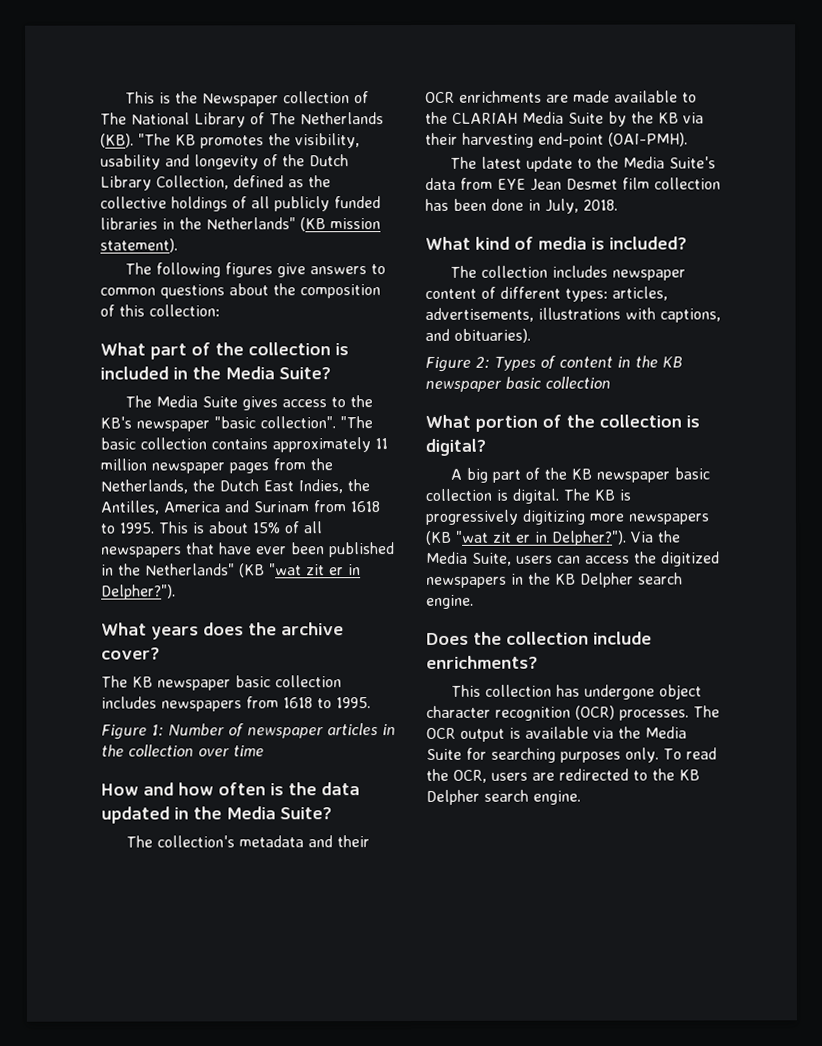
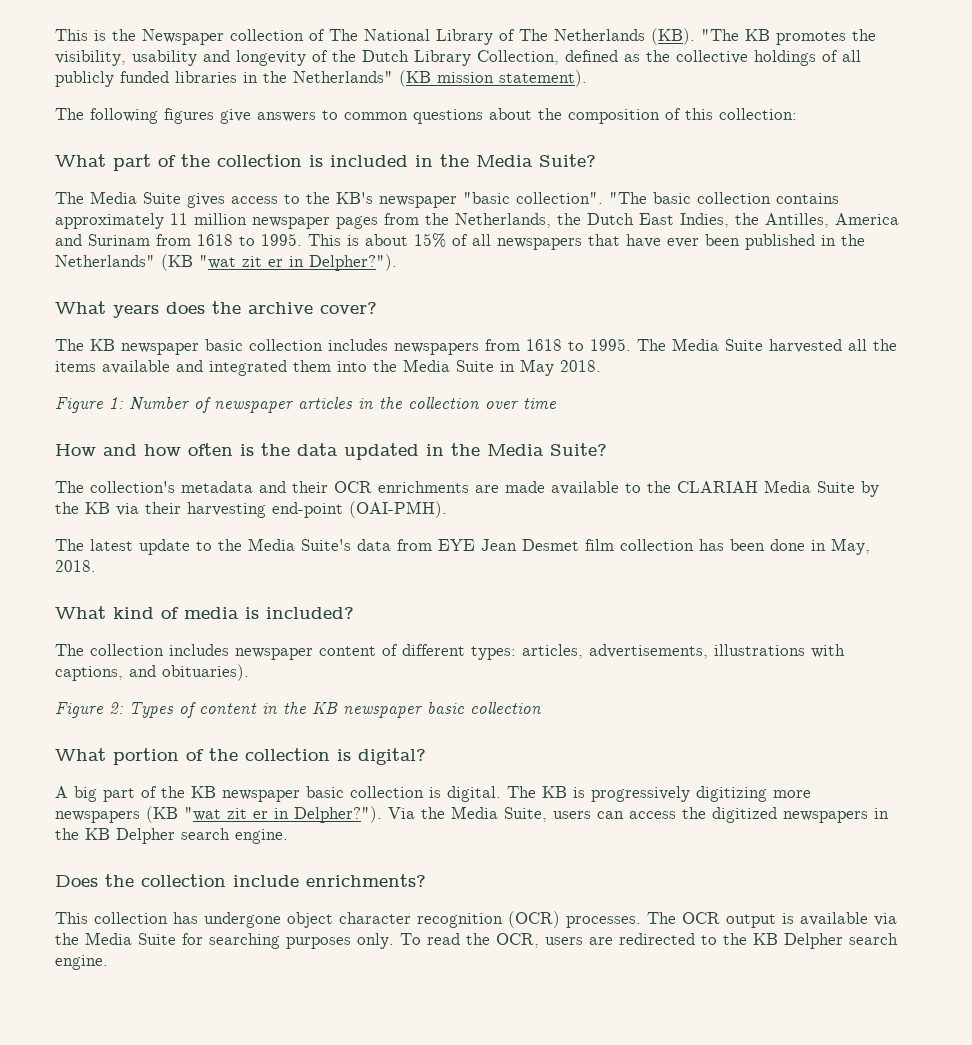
(371, 703) none -> [637,338,897,353] [55,359,601,376] The Media Suite harvested all the items available and integrated them into the Media Suite in May 2018.
[545,198,579,214] July, -> [831,538,870,555] May,

